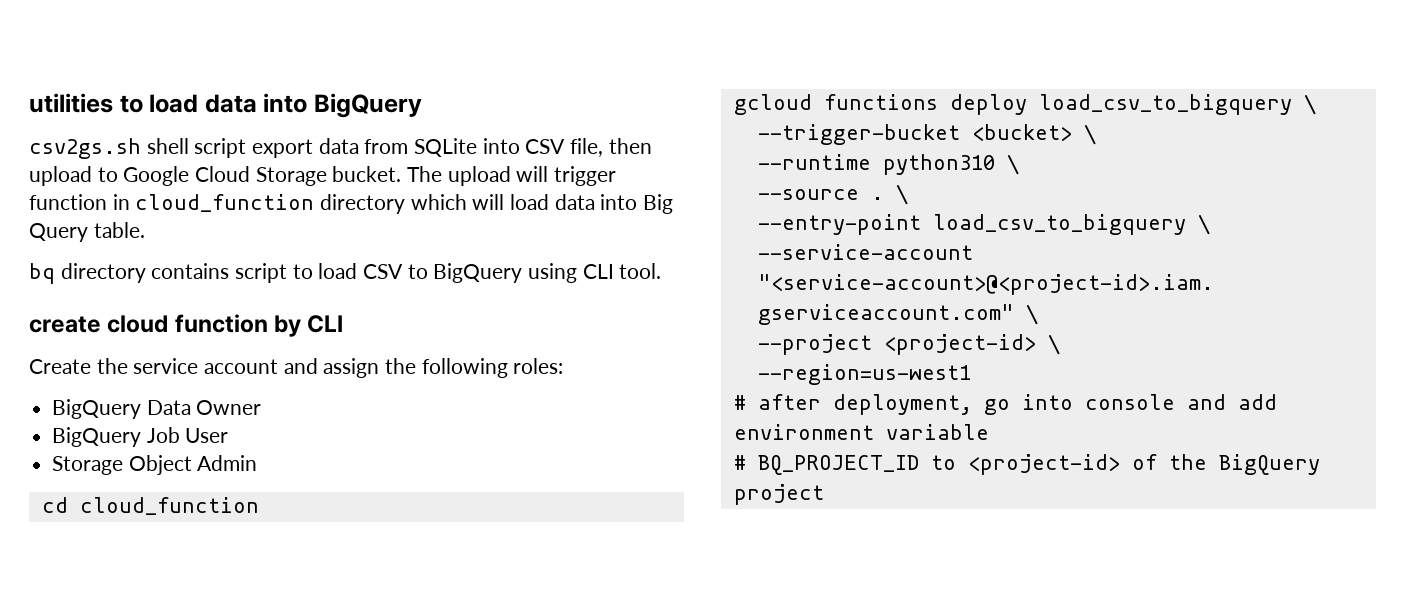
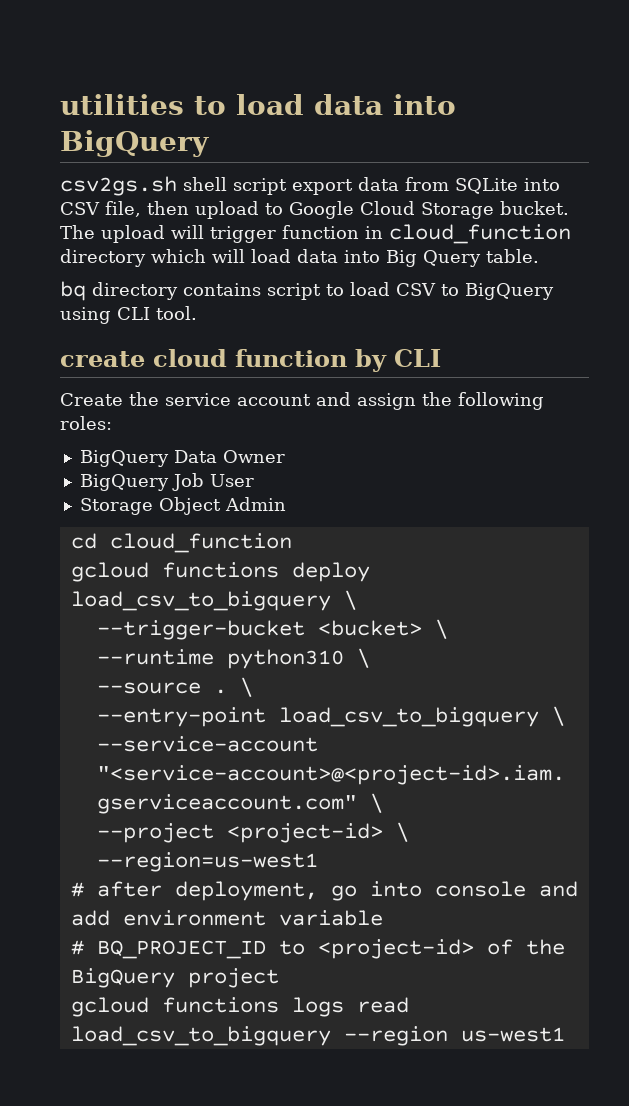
(824, 494) none -> [70,997,409,1017] [70,1026,565,1046] // gcloud functions logs read load_csv_to_bigquery --region us-west1

